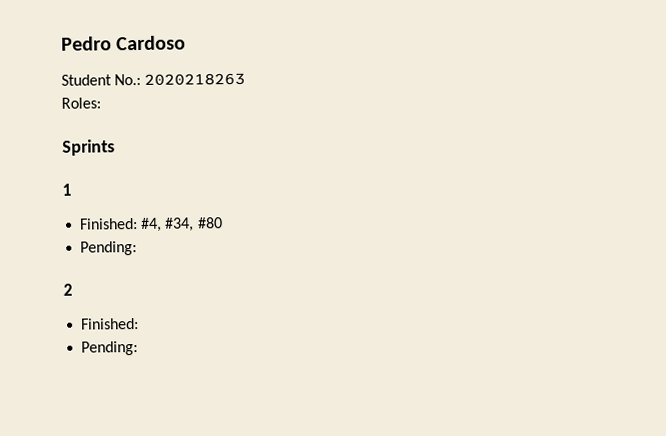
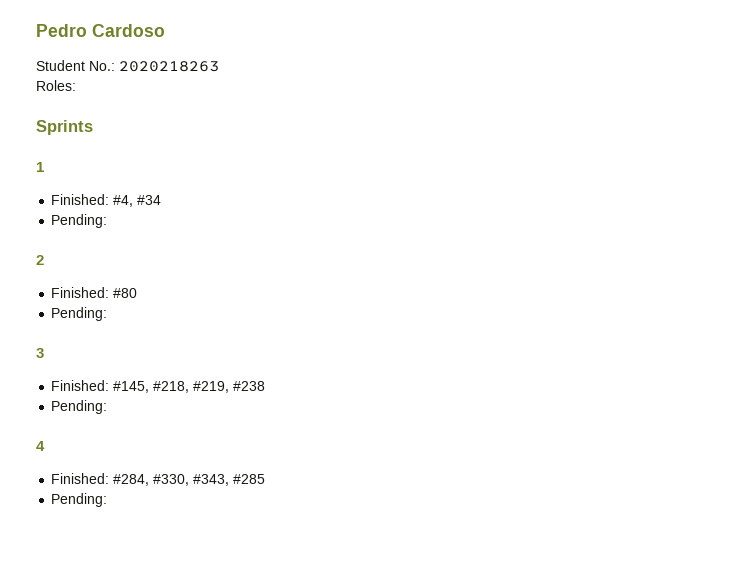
[164,217,223,232] #34, #80 -> [137,195,162,205] #34
[81,341,139,356] // Pending: -> [113,288,138,298] [51,307,108,321] [36,348,44,358] [51,380,266,393] [51,400,108,414] [36,441,45,451] [51,473,266,486] [51,493,108,507] #80 // Pending: // 3 // Finished: #145, #218, #219, #238 // Pending: // 4 // Finished: #284, #330, #343, #285 // Pending:

